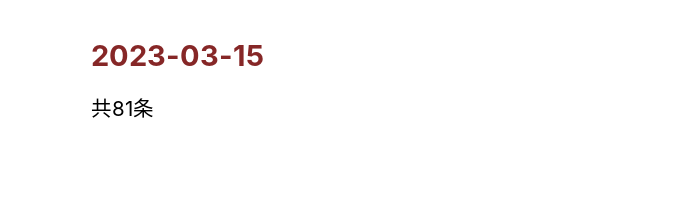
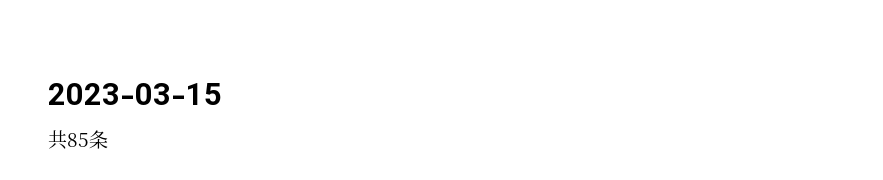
[112,101,133,116] 81 -> [67,133,89,147] 85

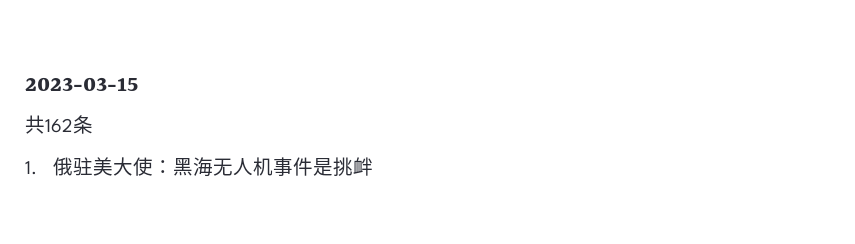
[67,133,89,147] 85 -> [45,118,73,133] 162
(108, 139) none -> [25,157,374,177] // 1.俄驻美大使：黑海无人机事件是挑衅

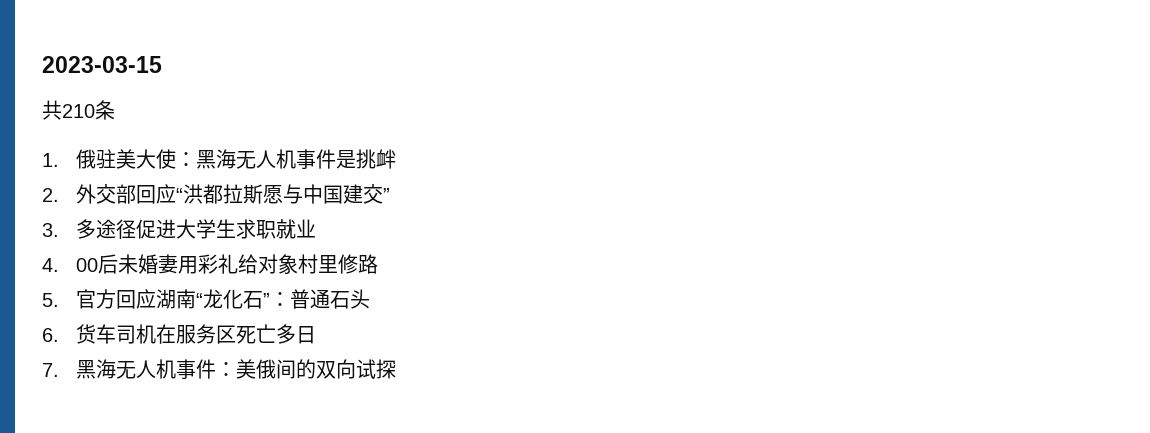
[45,118,73,133] 162 -> [62,104,95,118] 210
(374, 166) none -> [42,184,390,204] [42,219,316,239] [42,254,378,274] [42,289,370,309] [42,324,316,344] [42,359,396,379] // 2.外交部回应“洪都拉斯愿与中国建交” // 3.多途径促进大学生求职就业 // 4. 00后未婚妻用彩礼给对象村里修路 // 5.官方回应湖南“龙化石”：普通石头 // 6.货车司机在服务区死亡多日 // 7.黑海无人机事件：美俄间的双向试探

